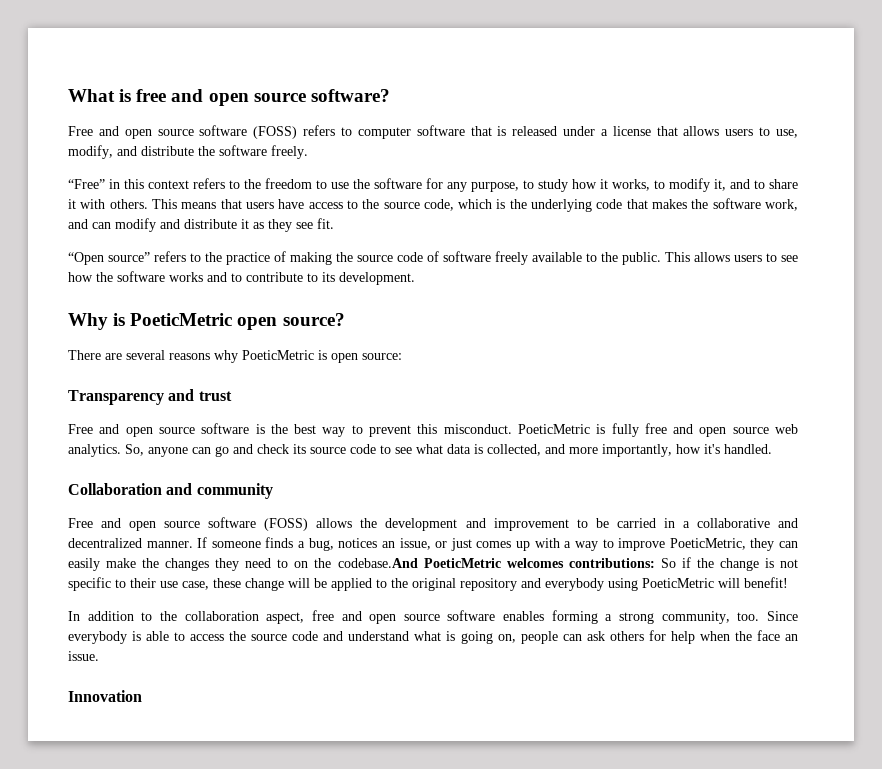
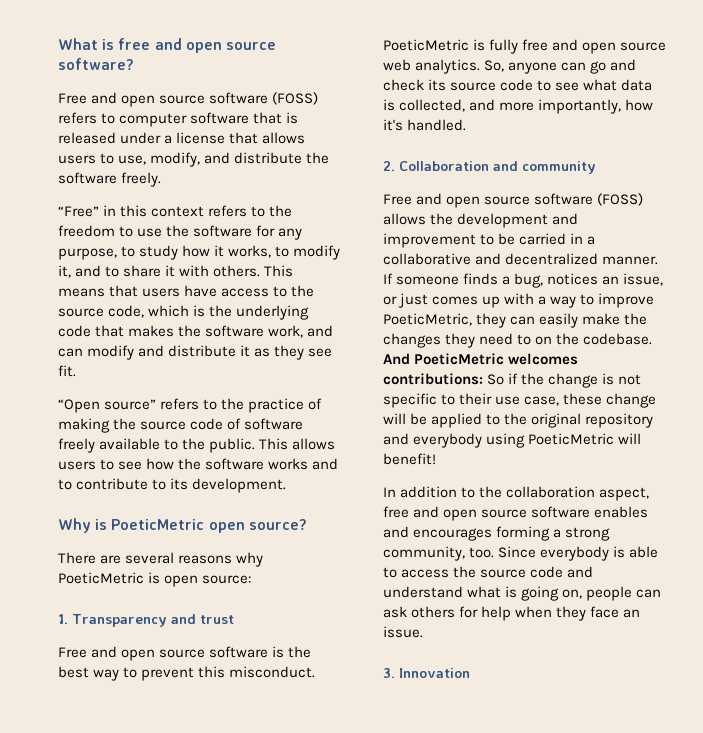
(402, 356) none -> [58,614,68,624] 1.
(772, 449) none -> [383,161,395,171] 2.
[337,558,418,568] codebase.And -> [583,333,653,345] [383,353,410,365] codebase. And
(545, 616) none -> [383,526,493,541] and encourages
[734,631,752,641] the -> [556,606,587,621] they
(99, 656) none -> [383,668,395,678] 3.

